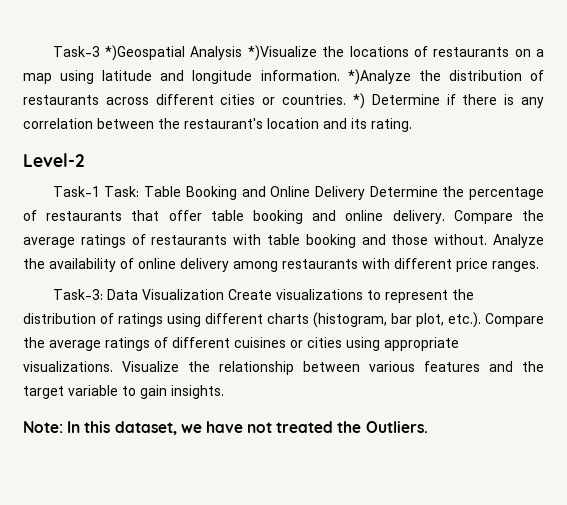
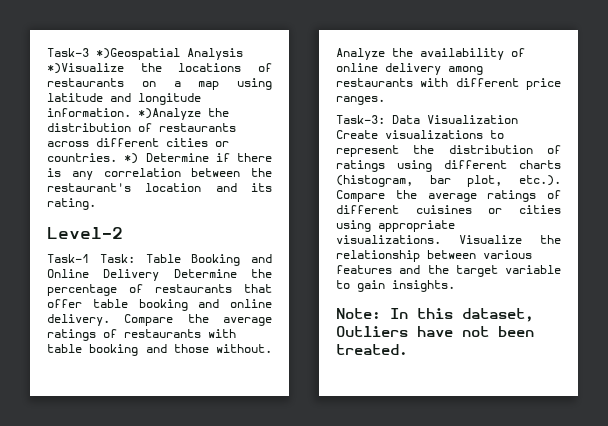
[180,424,202,433] we -> [336,326,408,337] Outliers
[276,421,428,433] treated the Outliers. -> [498,326,534,337] [336,344,408,355] been treated.

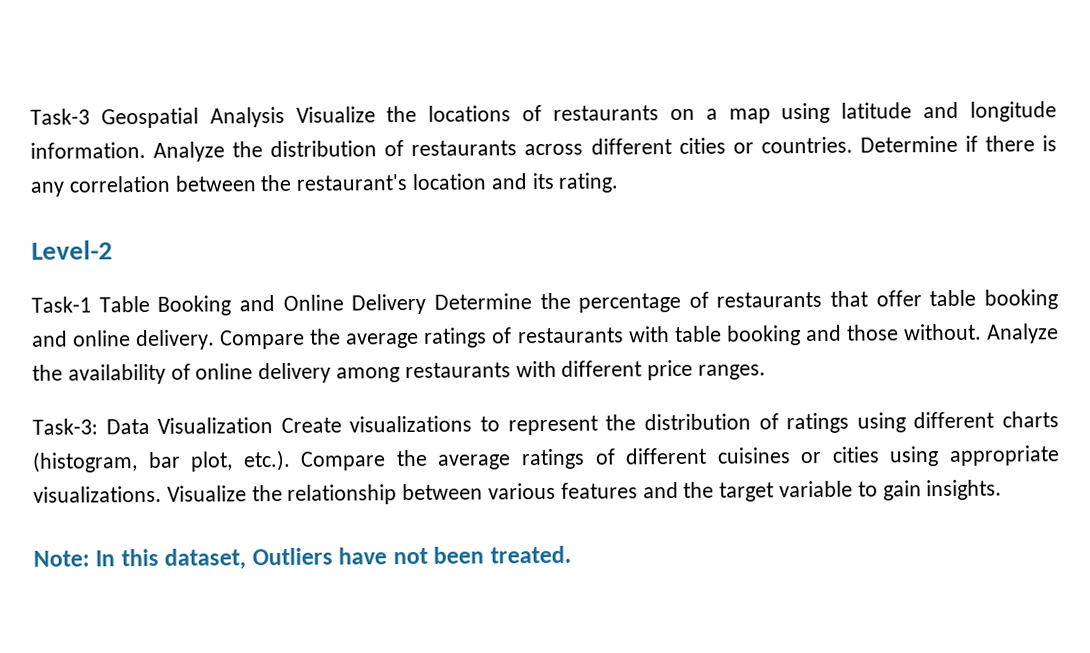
[96,48,243,60] [47,63,124,74] *)Geospatial Analysis *)Visualize -> [100,106,376,129] Geospatial Analysis Visualize
[138,108,201,120] *)Analyze -> [153,141,226,162] Analyze
[124,153,139,164] *) -> (853, 145) none
[99,254,135,263] Task: -> (91, 304) none

